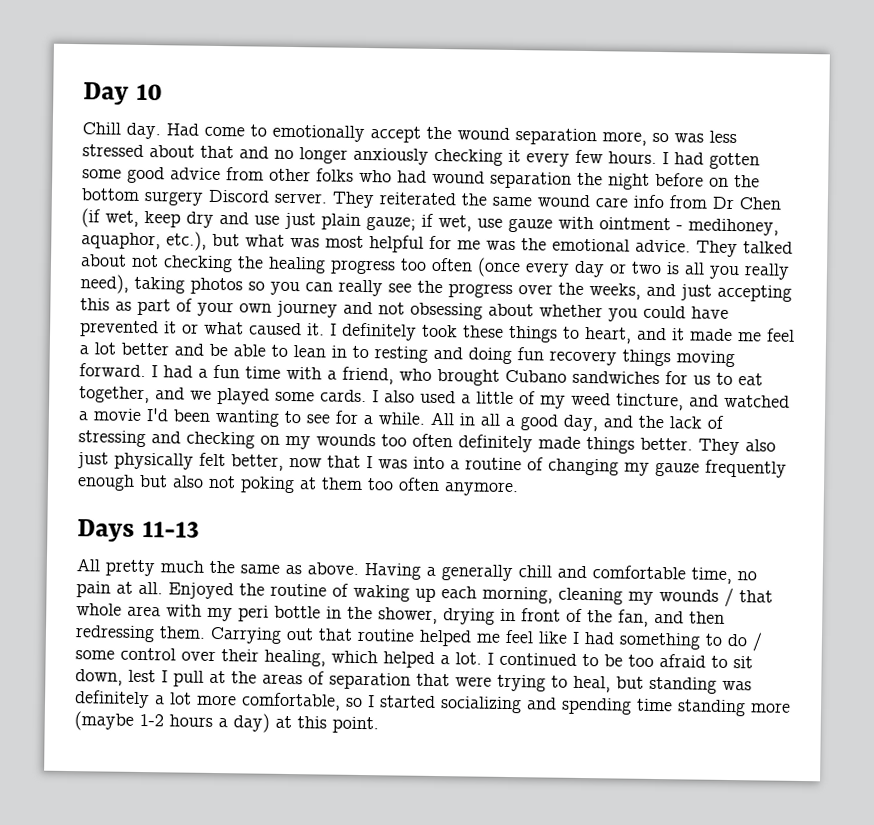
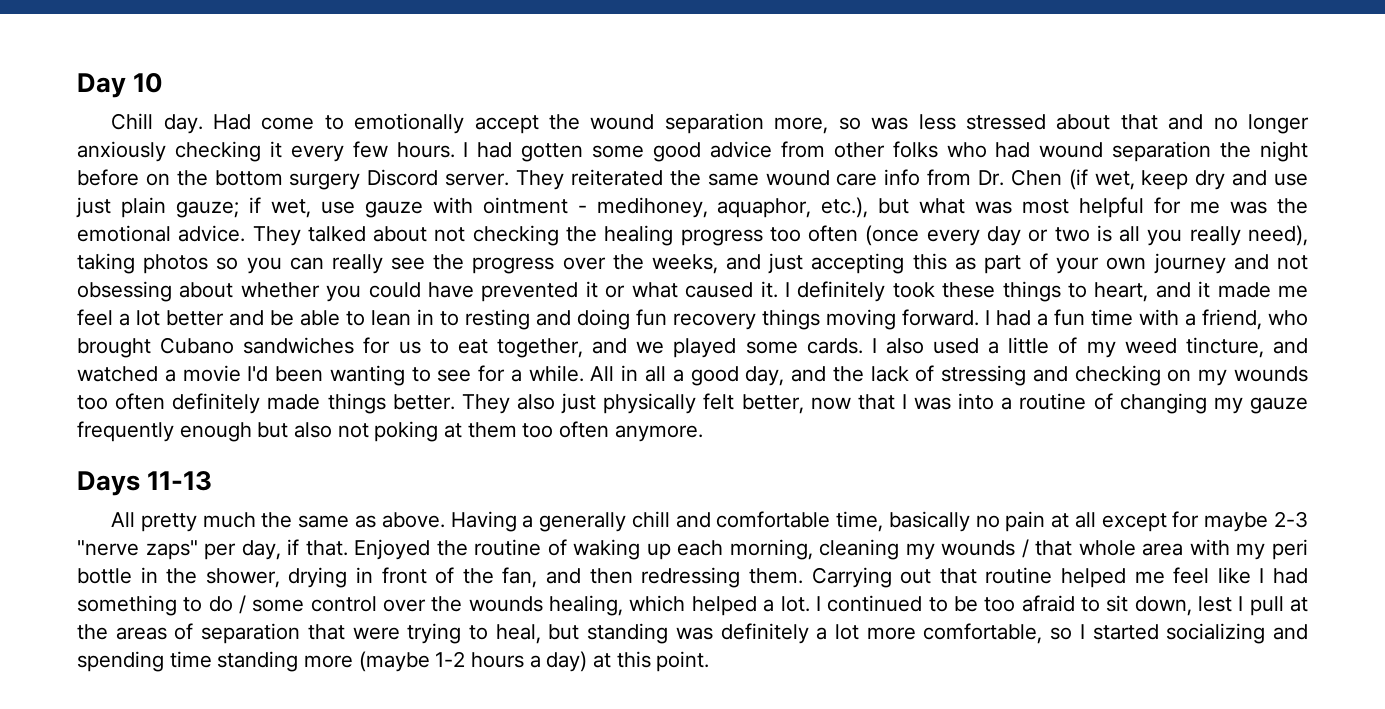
[712,196,734,210] Dr -> [977,170,1004,186] Dr.
(732, 576) none -> [888,511,970,532] basically
[138,581,163,595] all. -> [1074,511,1308,532] [77,539,348,560] all except for maybe 2-3 "nerve zaps" per day, if that.
[221,649,259,662] their -> [431,596,543,612] the wounds

